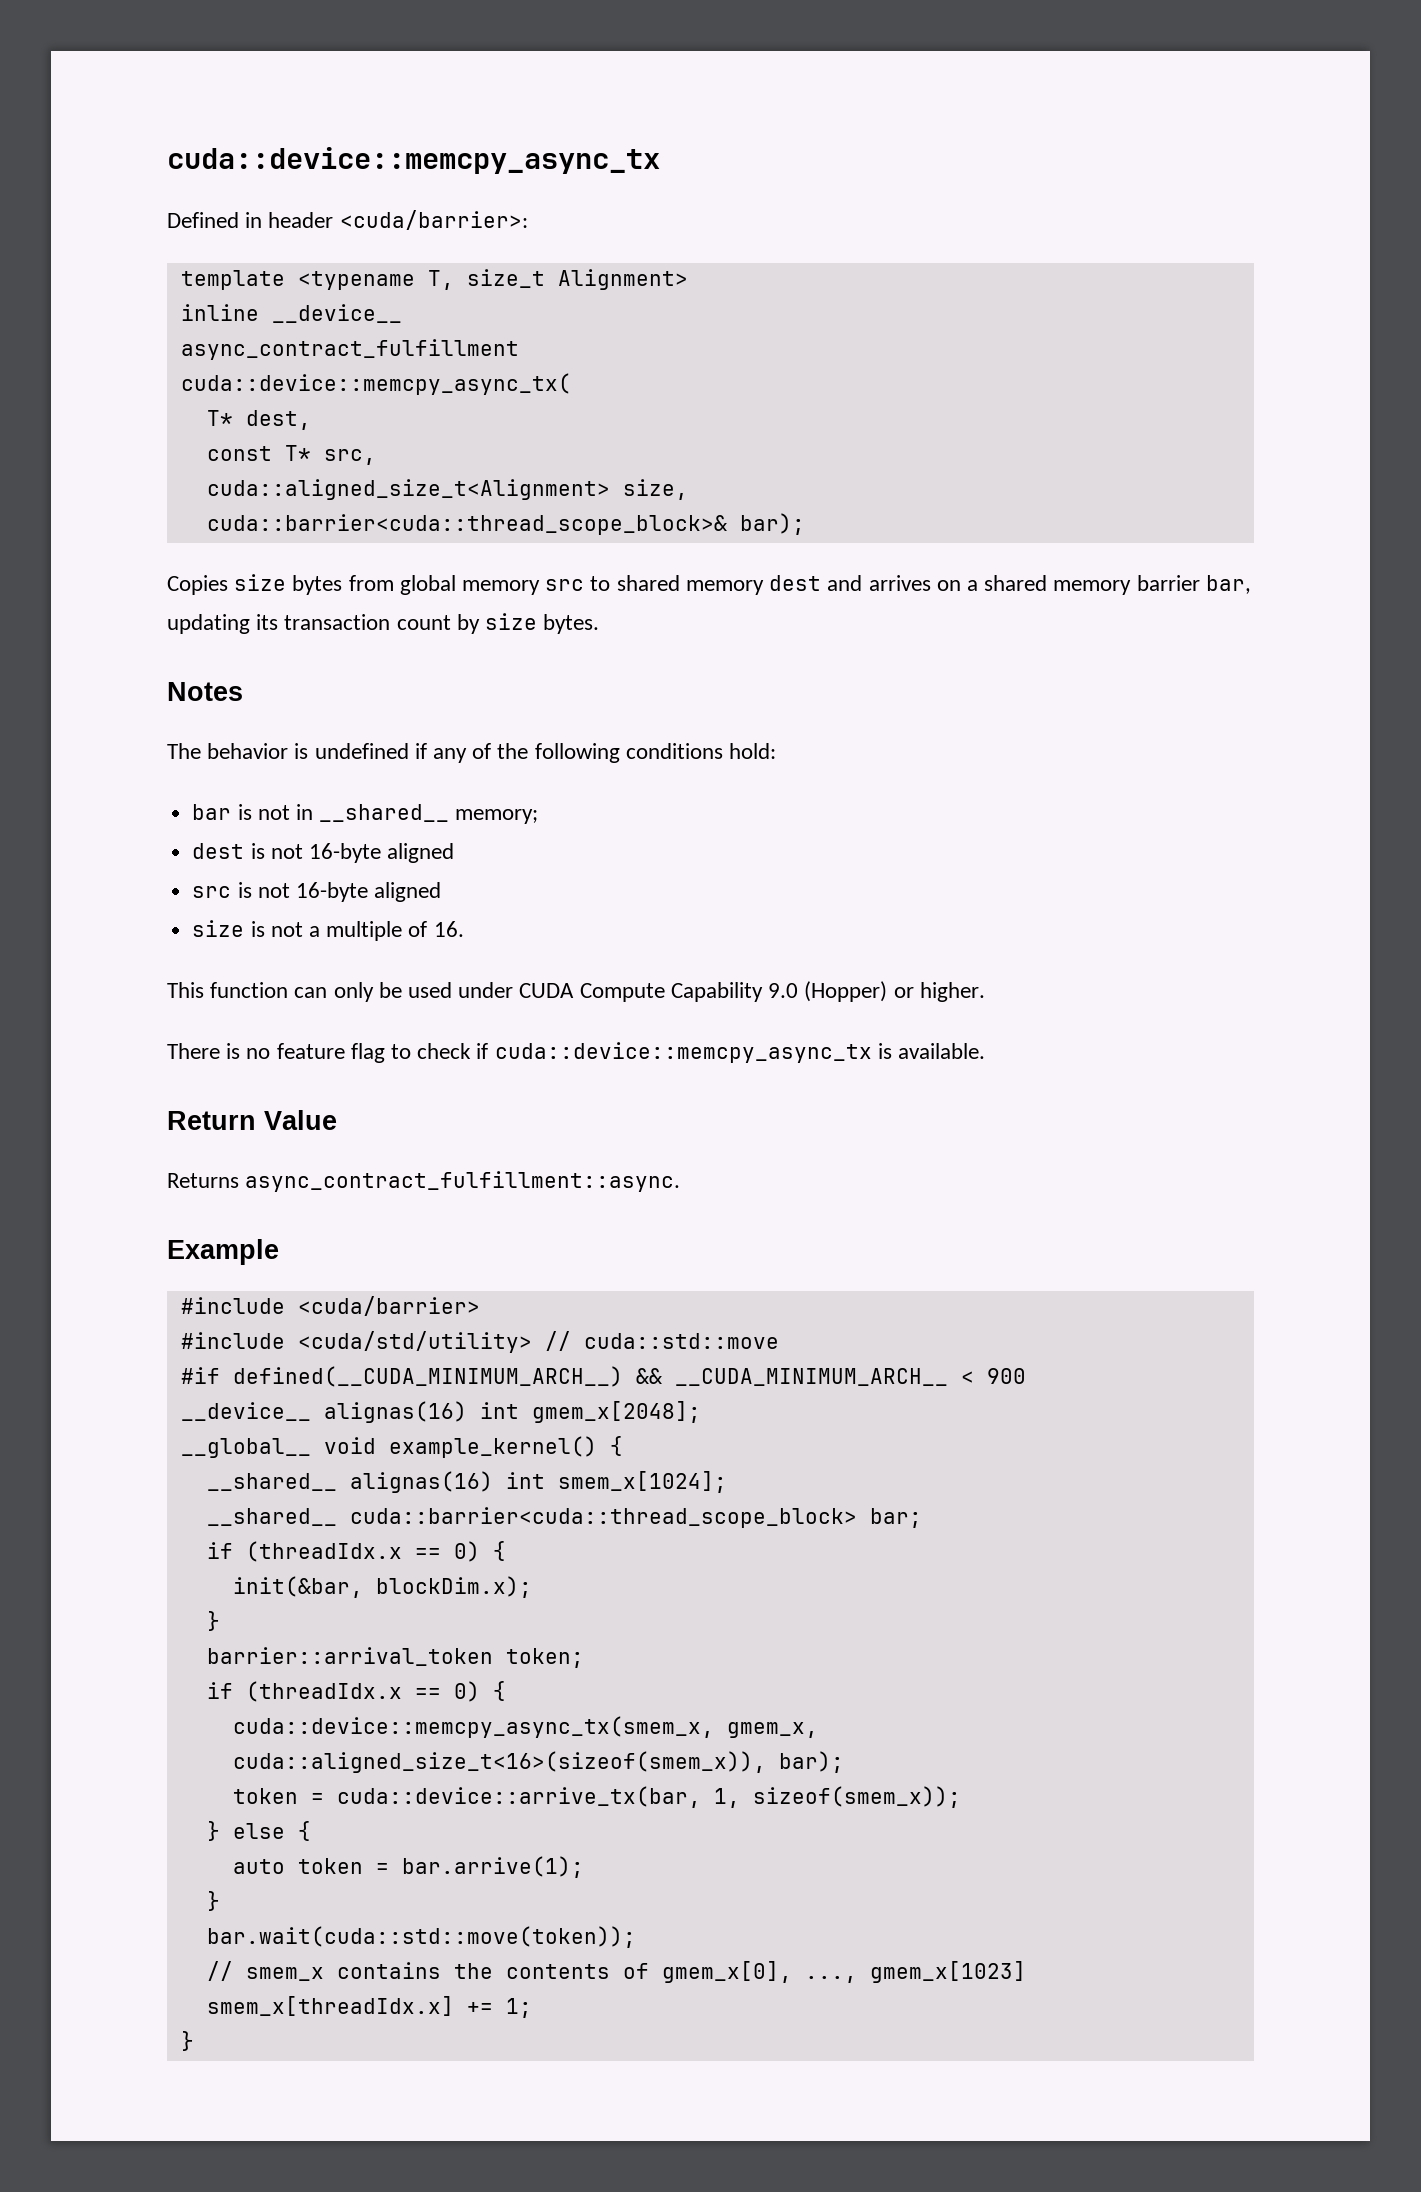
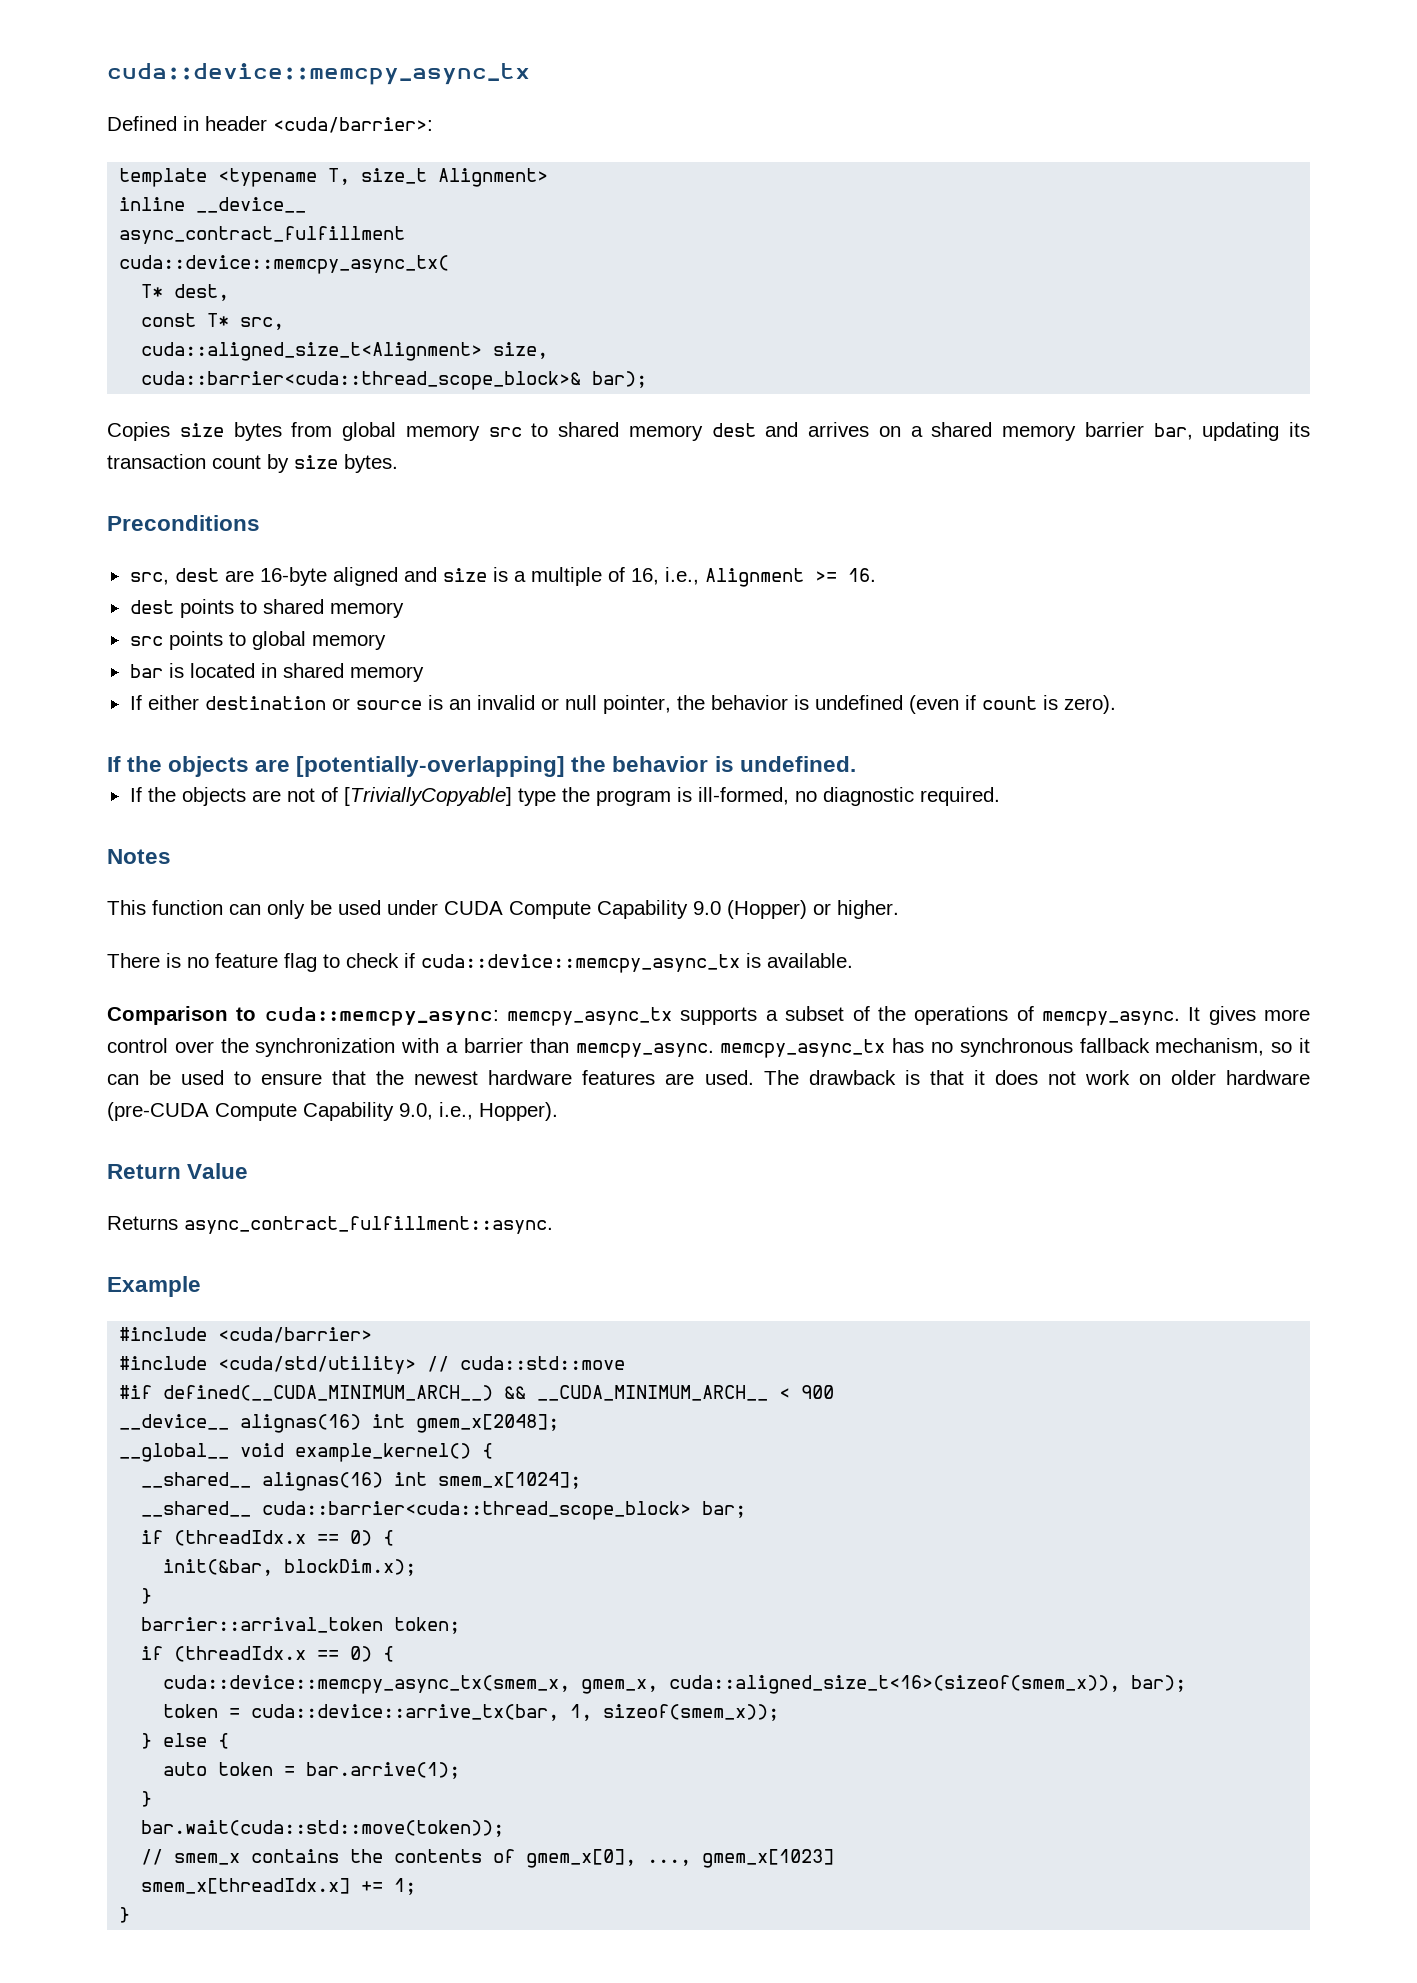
[167,682,243,701] [167,743,777,763] [192,804,539,824] [192,843,455,863] [192,882,442,902] [192,920,464,941] Notes // The behavior is undefined if any of the following conditions hold: // bar is not in __shared__ memory; // dest is not 16-byte aligned // src is not 16-byte aligned // size is not a multiple of 16. -> [107,515,260,531] [129,567,876,587] [129,599,404,618] [129,631,386,650] [129,663,424,682] [129,695,1116,714] [107,756,856,777] [129,787,1000,806] [107,849,171,864] Preconditions // src, dest are 16-byte aligned and size is a multiple of 16, i.e., Alignment >= 16. // dest points to shared memory // src points to global memory // bar is located in shared memory // If either destination or source is an invalid or null pointer, the behavior is undefined (even if count is zero). // If the objects are [potentially-overlapping] the behavior is undefined. // If the objects are not of [TriviallyCopyable] type the program is ill-formed, no diagnostic required. // Notes
(986, 1051) none -> [107,1006,1311,1026] [107,1038,1310,1058] [107,1070,1310,1085] [107,1102,558,1121] // Comparison to cuda::memcpy_async: memcpy_async_tx supports a subset of the operations of memcpy_async. It gives more control over the synchronization with a barrier than memcpy_async. memcpy_async_tx has no synchronous fallback mechanism, so it can be used to ensure that the newest hardware features are used. The drawback is that it does not work on older hardware (pre-CUDA Compute Capability 9.0, i.e., Hopper).

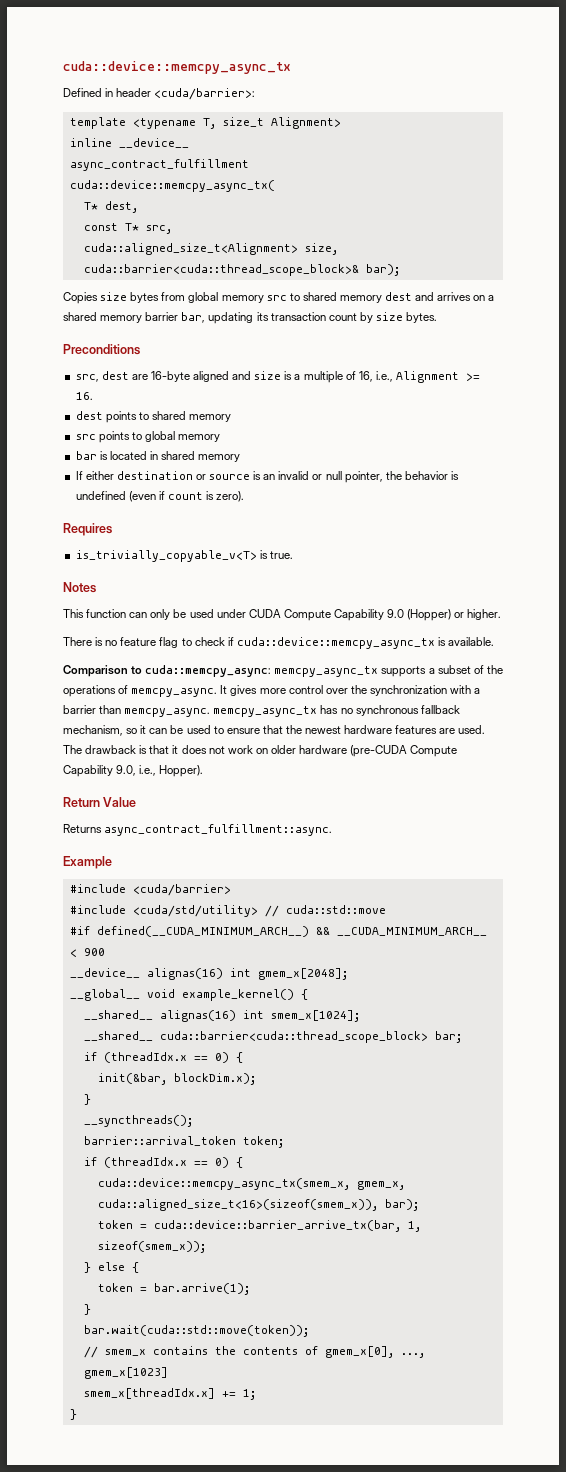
[107,756,856,777] [129,787,1000,806] If the objects are [potentially-overlapping] the behavior is undefined. // If the objects are not of [TriviallyCopyable] type the program is ill-formed, no diagnostic required. -> [63,523,112,536] [75,550,293,562] Requires // is_trivially_copyable_v<T> is true.
(153, 1596) none -> [83,1115,193,1127] // __syncthreads();
[251,1704,560,1721] cuda::device::arrive_tx(bar, -> [153,1220,401,1232] cuda::device::barrier_arrive_tx(bar,
[163,1762,208,1776] auto -> (139, 1267) none

